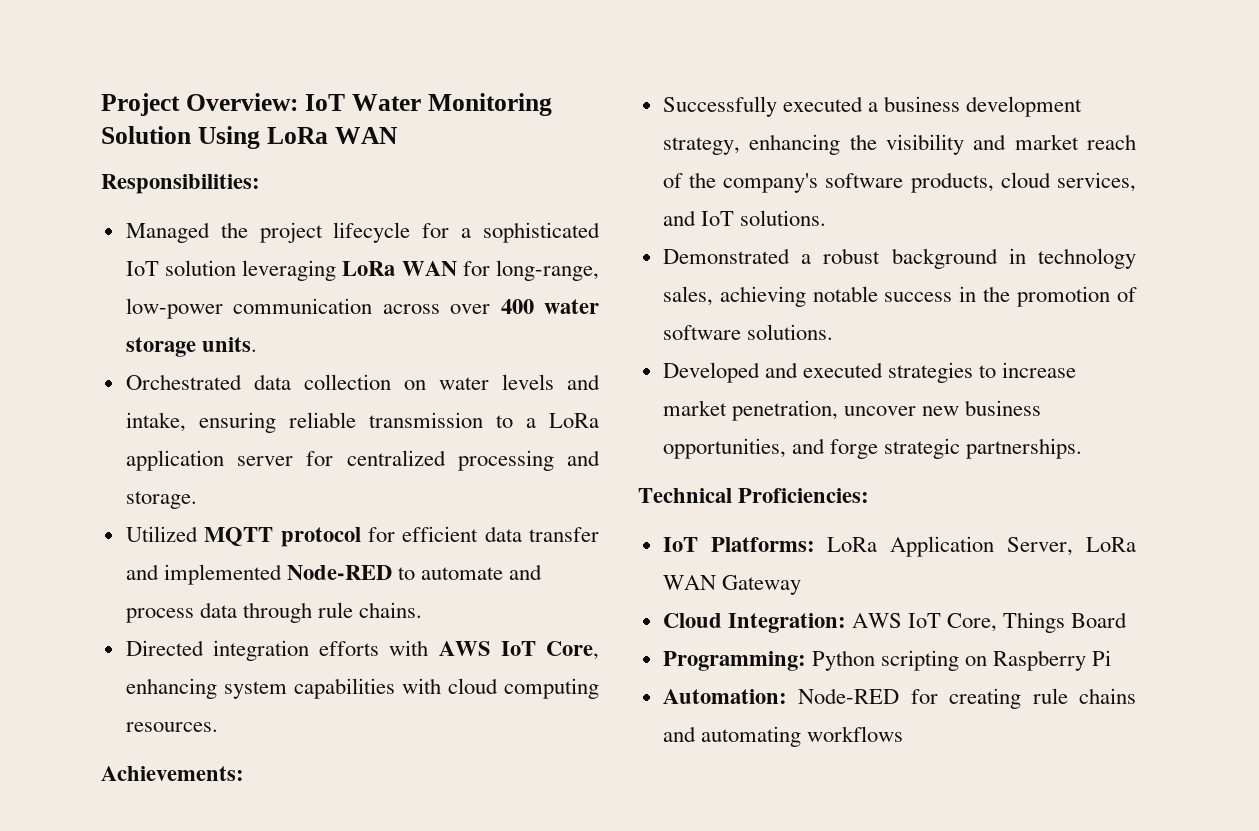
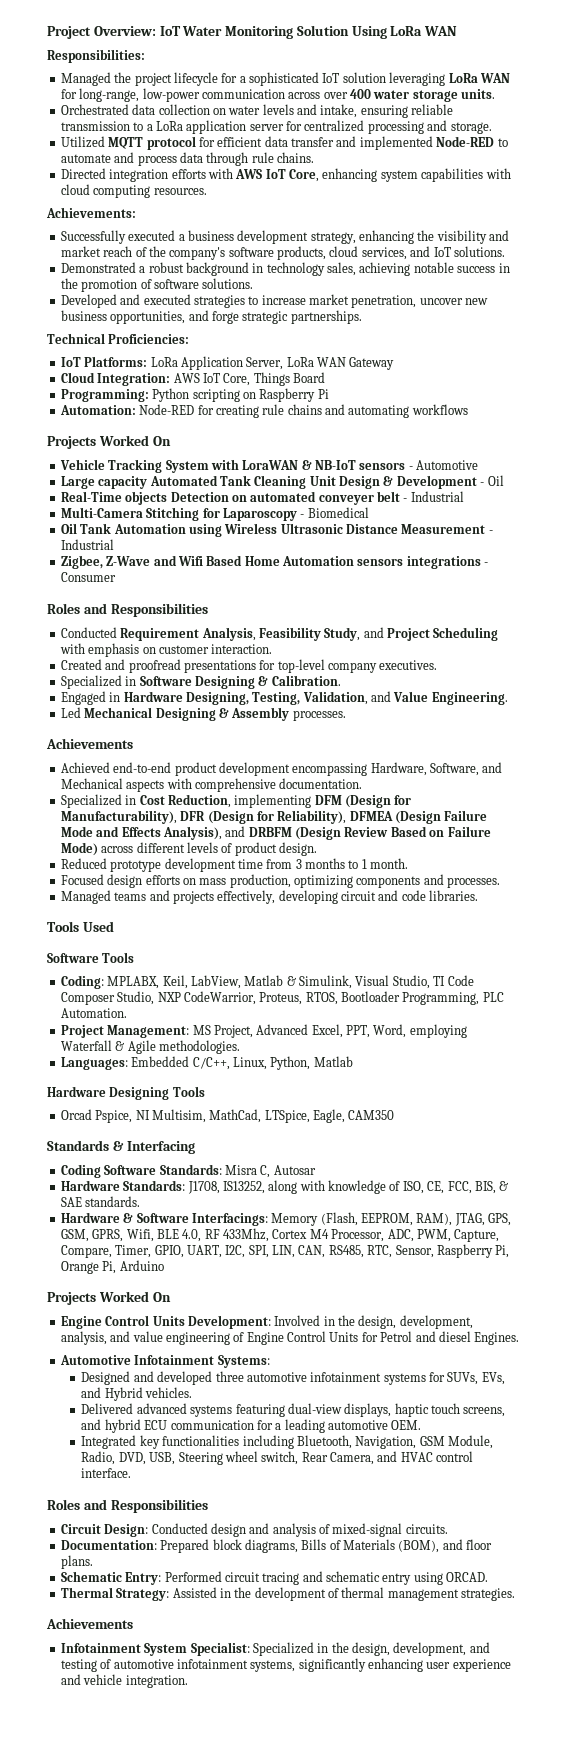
(903, 734) none -> [47,435,171,449] [59,459,479,473] [60,475,504,489] [60,491,464,505] [60,507,369,521] [60,523,493,537] [60,539,114,550] [60,555,489,569] [60,572,116,582] [47,603,208,617] [60,627,499,641] [59,643,273,657] [60,659,438,673] [60,675,341,689] [60,691,508,705] [60,707,346,721] [46,738,133,749] [60,762,503,776] [60,778,363,792] [60,794,412,808] [60,810,488,824] [60,826,491,840] [60,842,317,856] [60,858,409,872] [60,874,501,888] [60,890,479,904] [47,921,114,932] [47,952,135,963] [60,975,474,989] [60,991,504,1005] [60,1008,127,1018] [60,1024,467,1038] [60,1040,240,1054] [60,1056,353,1070] [47,1086,205,1100] [60,1109,395,1123] [47,1140,195,1154] [60,1164,316,1178] [60,1180,509,1194] [60,1196,141,1207] [60,1212,512,1226] [60,1228,500,1242] [60,1244,510,1258] [60,1260,164,1274] [47,1291,171,1305] [60,1315,473,1329] [60,1331,520,1345] [59,1355,270,1368] [81,1371,505,1385] [81,1387,193,1401] [81,1403,506,1417] [81,1419,422,1433] [81,1435,494,1449] [81,1451,474,1465] [81,1468,132,1478] [47,1499,208,1513] [60,1523,448,1537] [60,1539,493,1553] [60,1555,93,1569] [60,1571,489,1585] [60,1587,516,1601] [46,1618,133,1629] [60,1642,490,1656] [60,1658,511,1672] [60,1674,188,1688] // Projects Worked On // Vehicle Tracking System with LoraWAN & NB-IoT sensors - Automotive // Large capacity Automated Tank Cleaning Unit Design & Development - Oil // Real-Time objects Detection on automated conveyer belt - Industrial // Multi-Camera Stitching for Laparoscopy - Biomedical // Oil Tank Automation using Wireless Ultrasonic Distance Measurement - Industrial // Zigbee, Z-Wave and Wifi Based Home Automation sensors integrations - Consumer // Roles and Responsibilities // Conducted Requirement Analysis, Feasibility Study, and Project Scheduling with emphasis on customer interaction. // Created and proofread presentations for top-level company executives. // Specialized in Software Designing & Calibration. // Engaged in Hardware Designing, Testing, Validation, and Value Engineering. // Led Mechanical Designing & Assembly processes. // Achievements // Achieved end-to-end product development encompassing Hardware, Software, and Mechanical aspects with comprehensive documentation. // Specialized in Cost Reduction, implementing DFM (Design for Manufacturability), DFR (Design for Reliability), DFMEA (Design Failure Mode and Effects Analysis), and DRBFM (Design Review Based on Failure Mode) across different levels of product design. // Reduced prototype development time from 3 months to 1 month. // Focused design efforts on mass production, optimizing components and processes. // Managed teams and projects effectively, developing circuit and code libraries. // Tools Used // Software Tools // Coding: MPLABX, Keil, LabView, Matlab & Simulink, Visual Studio, TI Code Composer Studio, NXP CodeWarrior, Proteus, RTOS, Bootloader Programming, PLC Automation. // Project Management: MS Project, Advanced Excel, PPT, Word, employing Waterfall & Agile methodologies. // Languages: Embedded C/C++, Linux, Python, Matlab // Hardware Designing Tools // Orcad Pspice, NI Multisim, MathCad, LTSpice, Eagle, CAM350 // Standards & Interfacing // Coding Software Standards: Misra C, Autosar // Hardware Standards: J1708, IS13252, along with knowledge of ISO, CE, FCC, BIS, & SAE standards. // Hardware & Software Interfacings: Memory (Flash, EEPROM, RAM), JTAG, GPS, GSM, GPRS, Wifi, BLE 4.0, RF 433Mhz, Cortex M4 Processor, ADC, PWM, Capture, Compare, Timer, GPIO, UART, I2C, SPI, LIN, CAN, RS485, RTC, Sensor, Raspberry Pi, Orange Pi, Arduino // Projects Worked On // Engine Control Units Development: Involved in the design, development, analysis, and value engineering of Engine Control Units for Petrol and diesel Engines. // Automotive Infotainment Systems: // Designed and developed three automotive infotainment systems for SUVs, EVs, and Hybrid vehicles. // Delivered advanced systems featuring dual-view displays, haptic touch screens, and hybrid ECU communication for a leading automotive OEM. // Integrated key functionalities including Bluetooth, Navigation, GSM Module, Radio, DVD, USB, Steering wheel switch, Rear Camera, and HVAC control interface. // Roles and Responsibilities // Circuit Design: Conducted design and analysis of mixed-signal circuits. // Documentation: Prepared block diagrams, Bills of Materials (BOM), and floor plans. // Schematic Entry: Performed circuit tracing and schematic entry using ORCAD. // Thermal Strategy: Assisted in the development of thermal management strategies. // Achievements // Infotainment System Specialist: Specialized in the design, development, and testing of automotive infotainment systems, significantly enhancing user experience and vehicle integration.

